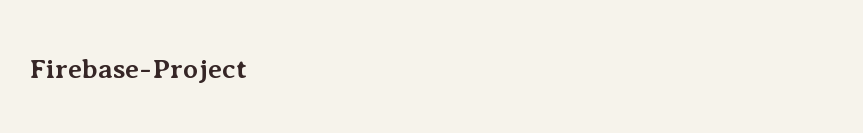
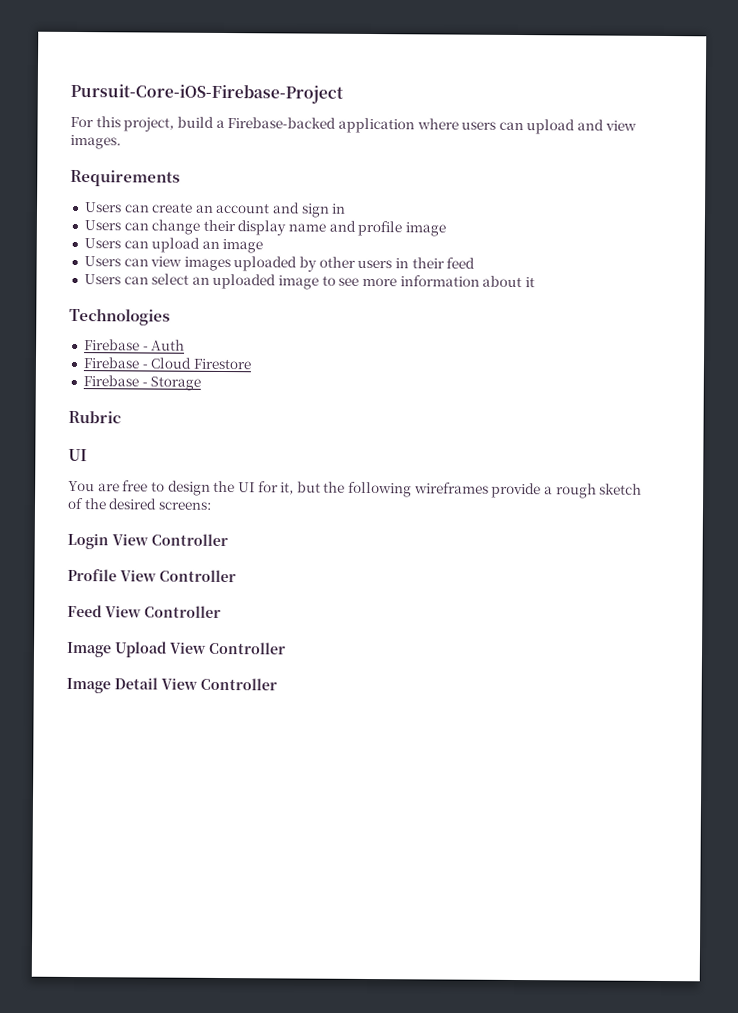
[30,59,247,83] Firebase-Project -> [70,82,344,104] [70,116,637,135] [70,134,121,150] [70,169,180,187] [83,202,347,218] [83,219,447,237] [83,237,264,254] [83,256,476,272] [83,273,535,290] [69,307,170,326] [83,339,186,351] [82,357,251,370] [82,375,202,391] [68,410,121,424] [68,448,87,462] [68,480,643,499] [67,497,212,510] [67,532,228,550] [67,568,236,583] [67,604,221,618] [66,641,286,658] [66,677,277,694] Pursuit-Core-iOS-Firebase-Project // For this project, build a Firebase-backed application where users can upload and view images. // Requirements // Users can create an account and sign in // Users can change their display name and profile image // Users can upload an image // Users can view images uploaded by other users in their feed // Users can select an uploaded image to see more information about it // Technologies // Firebase - Auth // Firebase - Cloud Firestore // Firebase - Storage // Rubric // UI // You are free to design the UI for it, but the following wireframes provide a rough sketch of the desired screens: // Login View Controller // Profile View Controller // Feed View Controller // Image Upload View Controller // Image Detail View Controller

